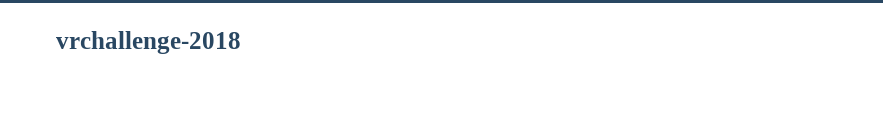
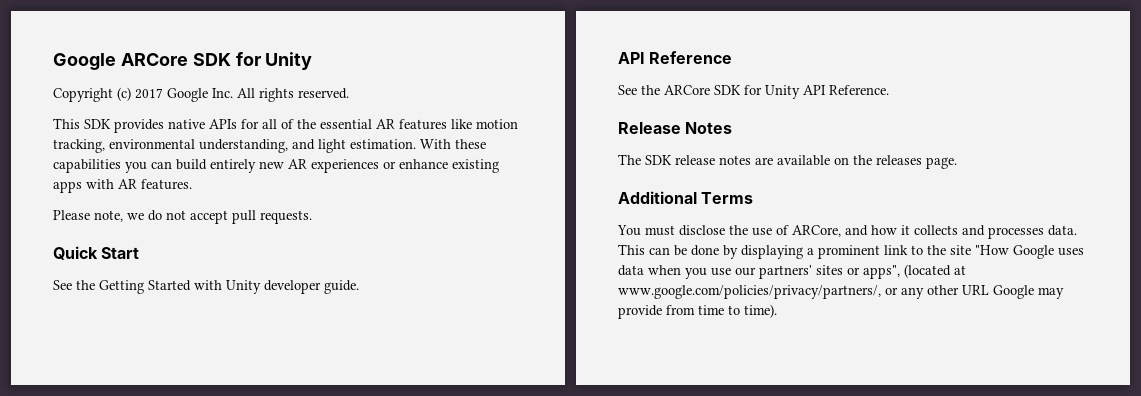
[56,31,241,54] vrchallenge-2018 -> [53,52,313,70] [53,87,349,102] [53,118,518,133] [53,139,486,153] [53,159,499,173] [53,179,192,193] [53,210,312,224] [53,246,140,260] [53,280,359,294] [618,51,733,64] [618,85,889,99] [618,122,733,134] [618,154,957,169] [618,191,754,204] [617,225,1077,239] [618,244,1084,259] [618,264,966,279] [618,285,1064,299] [618,304,777,319] Google ARCore SDK for Unity // Copyright (c) 2017 Google Inc. All rights reserved. // This SDK provides native APIs for all of the essential AR features like motion tracking, environmental understanding, and light estimation. With these capabilities you can build entirely new AR experiences or enhance existing apps with AR features. // Please note, we do not accept pull requests. // Quick Start // See the Getting Started with Unity developer guide. // API Reference // See the ARCore SDK for Unity API Reference. // Release Notes // The SDK release notes are available on the releases page. // Additional Terms // You must disclose the use of ARCore, and how it collects and processes data. This can be done by displaying a prominent link to the site "How Google uses data when you use our partners' sites or apps", (located at www.google.com/policies/privacy/partners/, or any other URL Google may provide from time to time).

